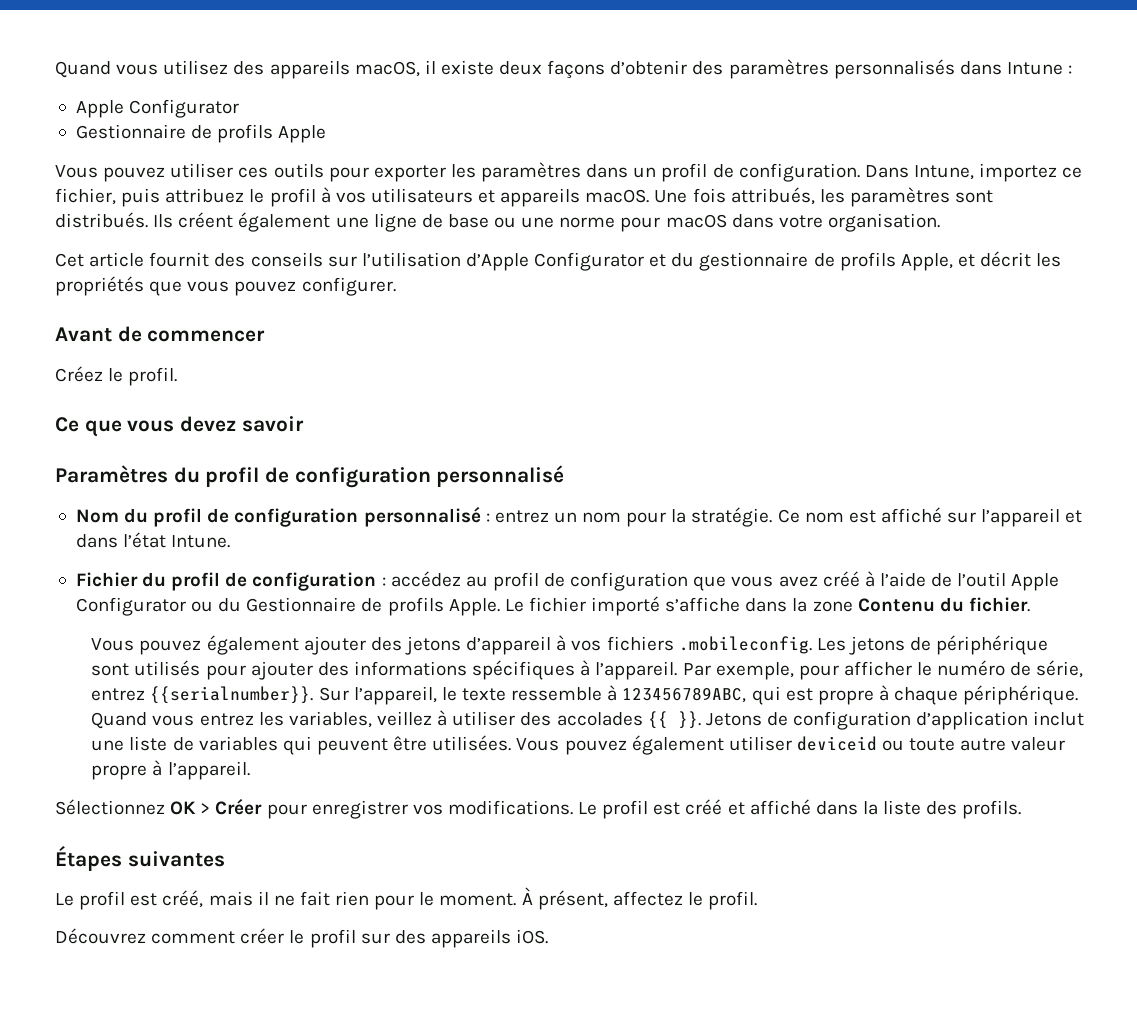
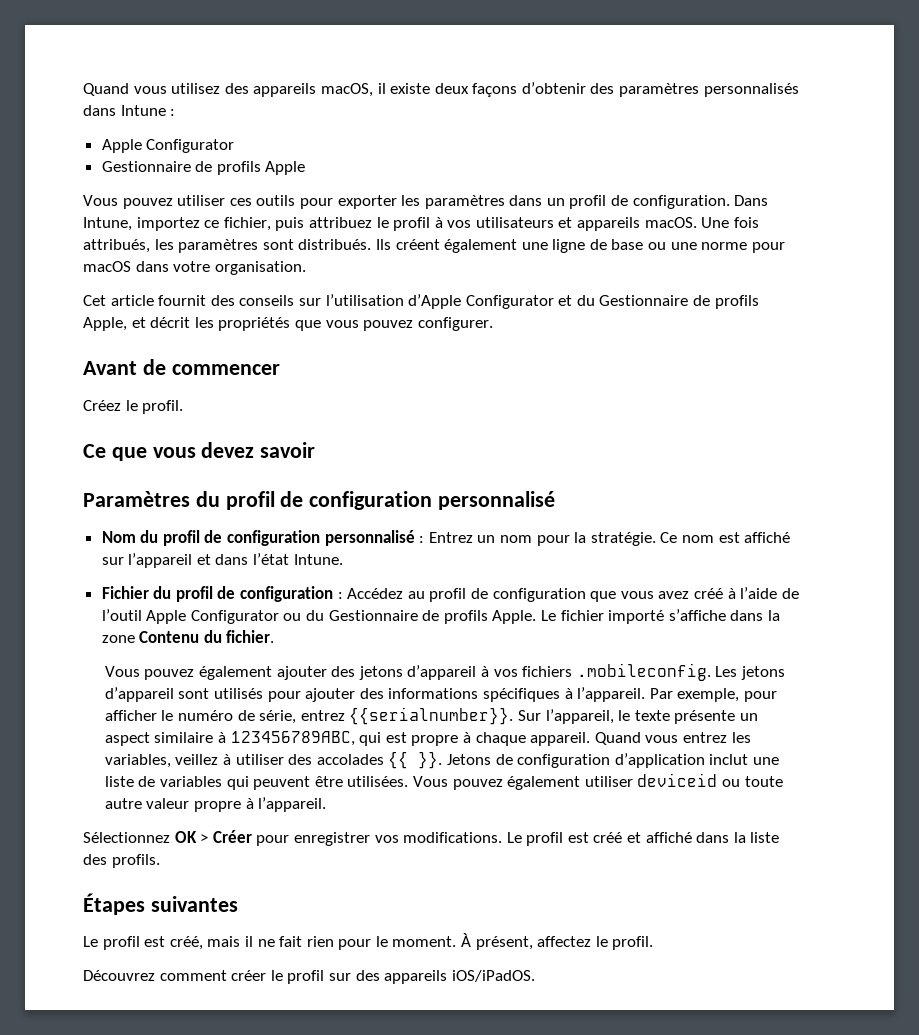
[699,252,809,271] gestionnaire -> [599,295,689,306] Gestionnaire
[494,510,549,523] entrez -> [428,532,473,543] Entrez
[390,571,461,587] accédez -> [347,588,404,599] Accédez
[910,635,1049,655] de périphérique -> [104,687,174,702] d’appareil
[511,687,603,701] ressemble -> [674,710,758,724] [104,732,214,746] présente un aspect similaire
[963,685,1079,705] périphérique. -> [530,732,591,746] appareil.
[516,929,549,944] iOS. -> [451,970,535,982] iOS/iPadOS.

